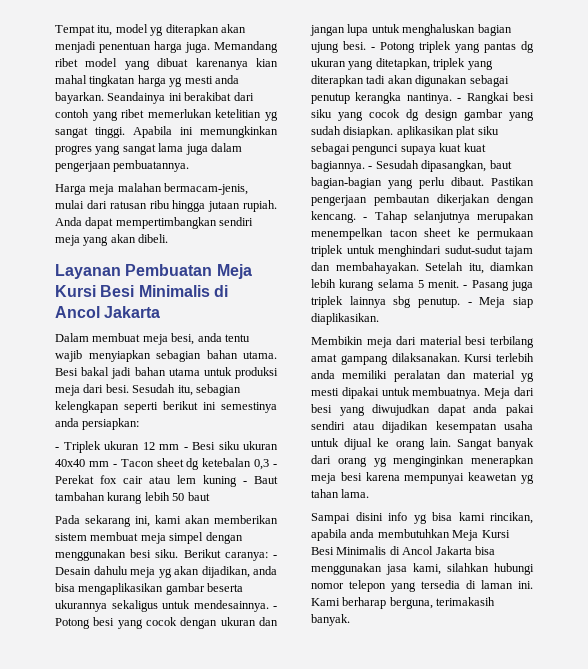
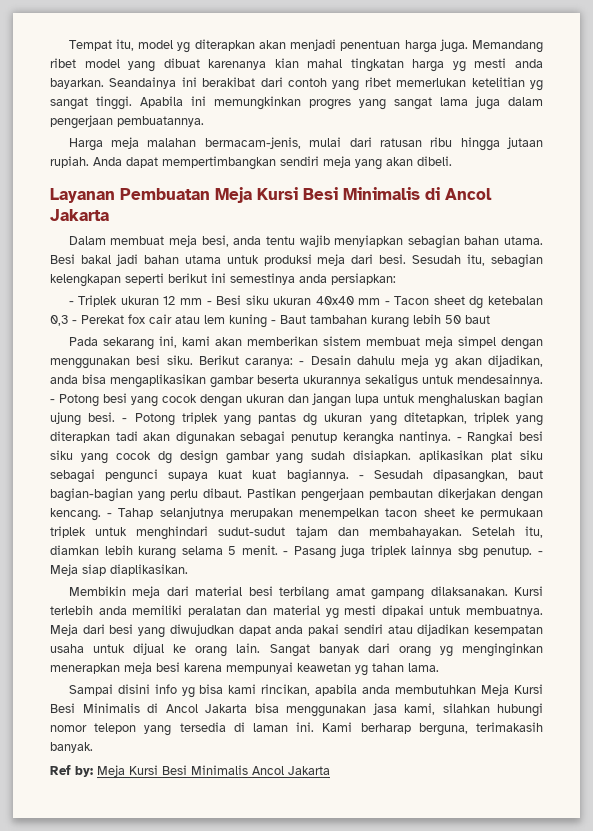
(350, 620) none -> [50,765,330,777] // Ref by: Meja Kursi Besi Minimalis Ancol Jakarta

